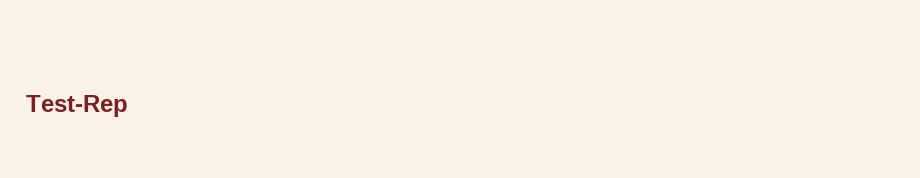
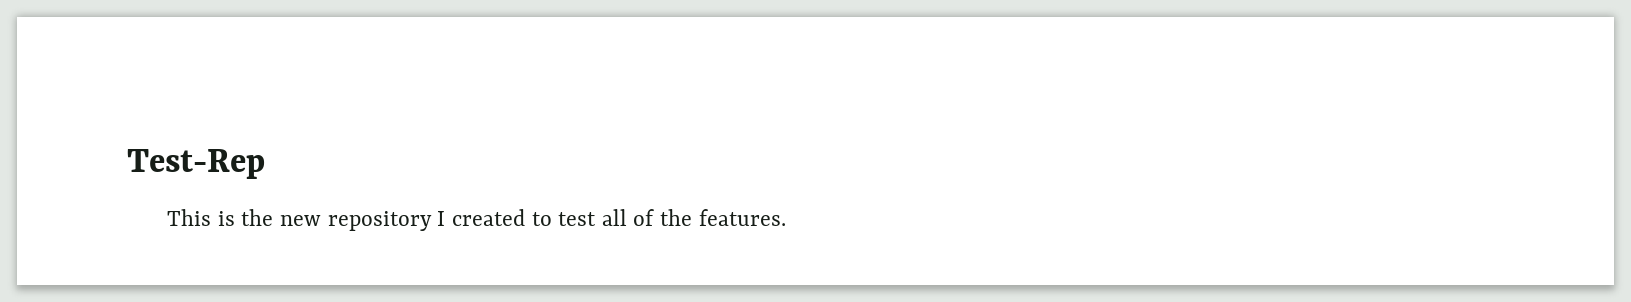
(128, 106) none -> [167,209,786,231] // This is the new repository I created to test all of the features.

